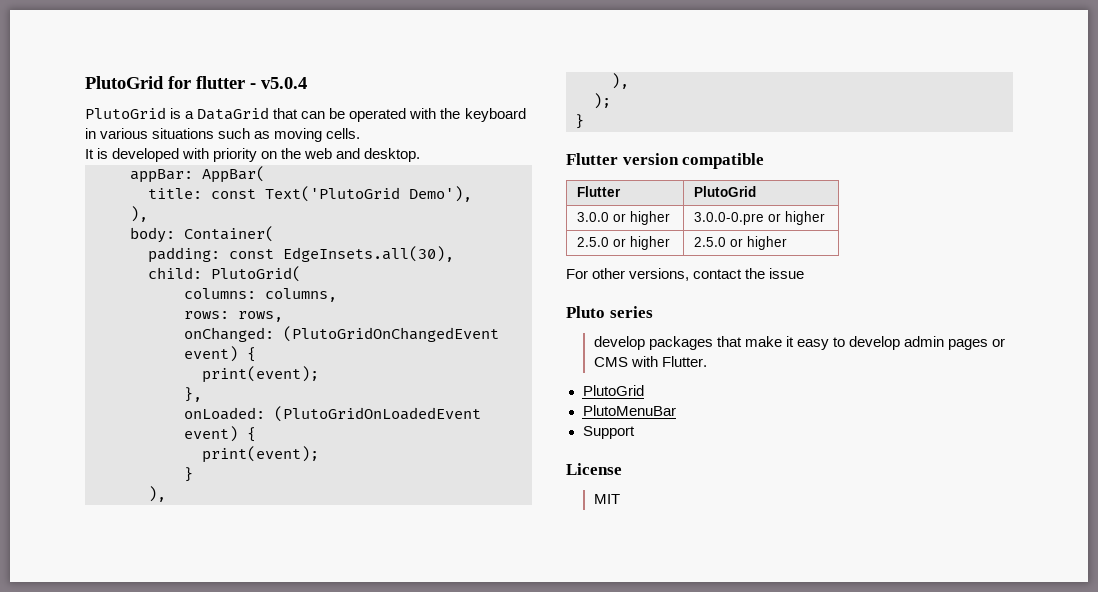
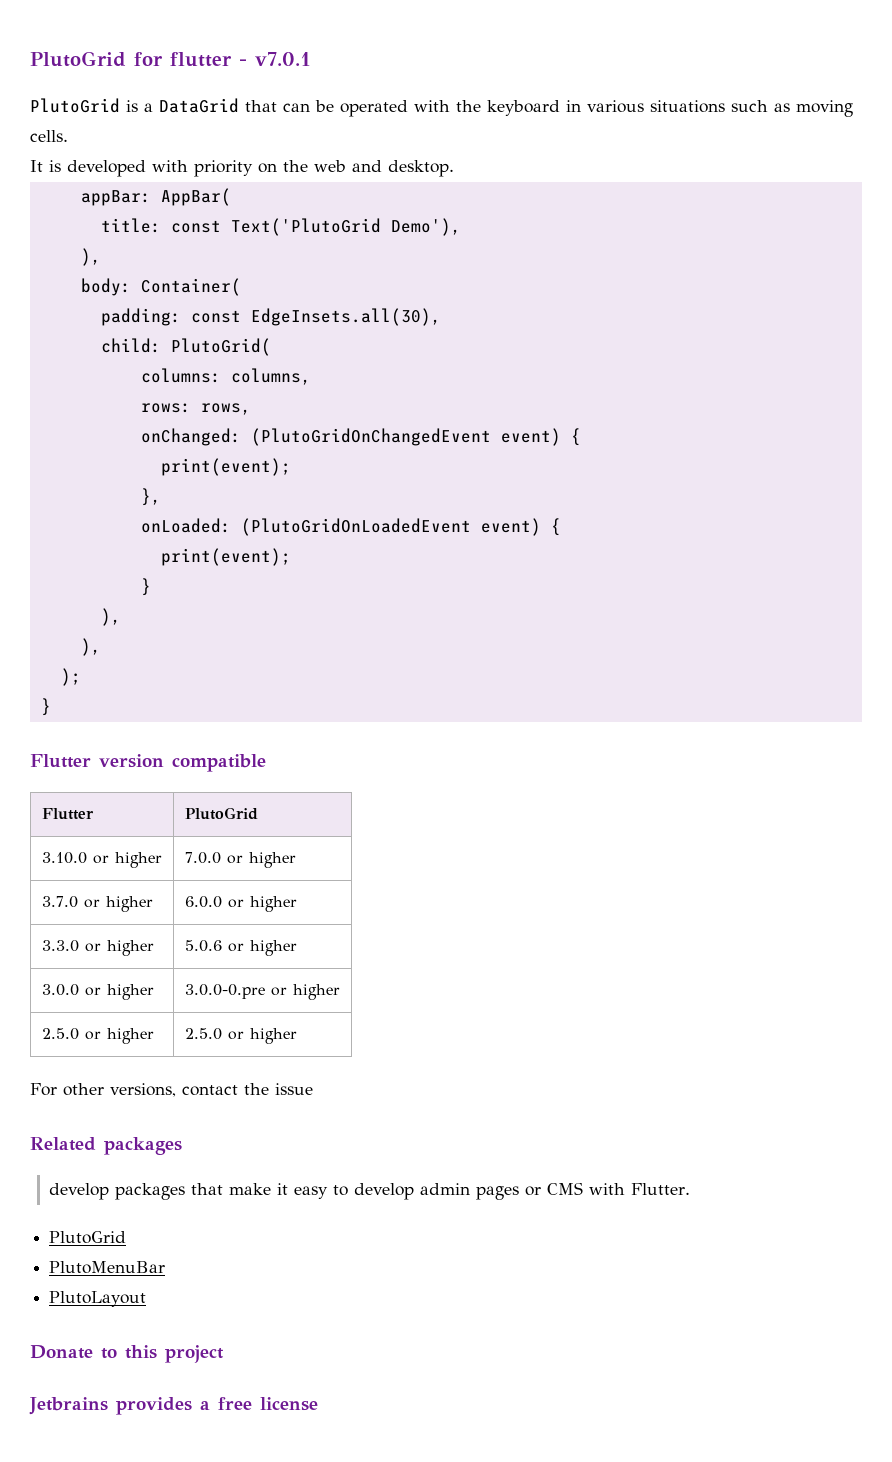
[261,77,307,89] v5.0.4 -> [255,52,311,66] v7.0.1
(756, 191) none -> [41,852,162,868] [184,852,296,868] [41,896,153,912] [184,896,297,912] [41,940,154,956] [184,940,297,956] // 3.10.0 or higher | 7.0.0 or higher // 3.7.0 or higher | 6.0.0 or higher // 3.3.0 or higher | 5.0.6 or higher
[566,306,653,318] Pluto series -> [30,1137,182,1155] Related packages
[582,426,635,439] [566,463,622,475] [593,494,620,504] Support // License // MIT -> [49,1291,147,1307] [30,1345,224,1363] [29,1397,318,1415] PlutoLayout // Donate to this project // Jetbrains provides a free license

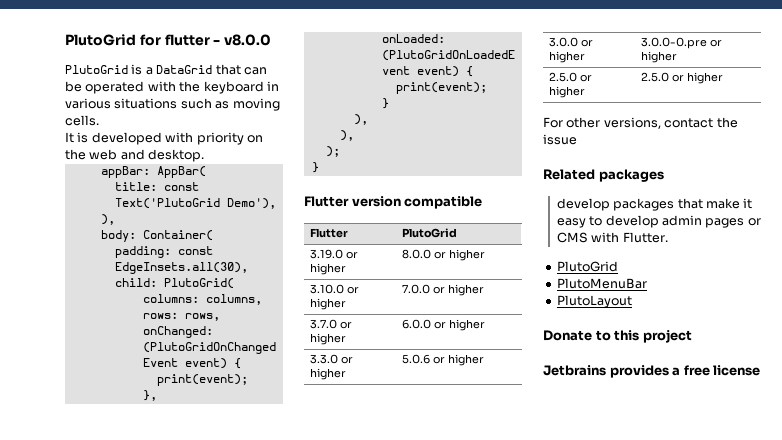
[255,52,311,66] v7.0.1 -> [224,34,272,46] v8.0.0
(258, 813) none -> [310,249,359,259] [310,263,347,275] [402,249,486,261] // 3.19.0 or higher | 8.0.0 or higher

